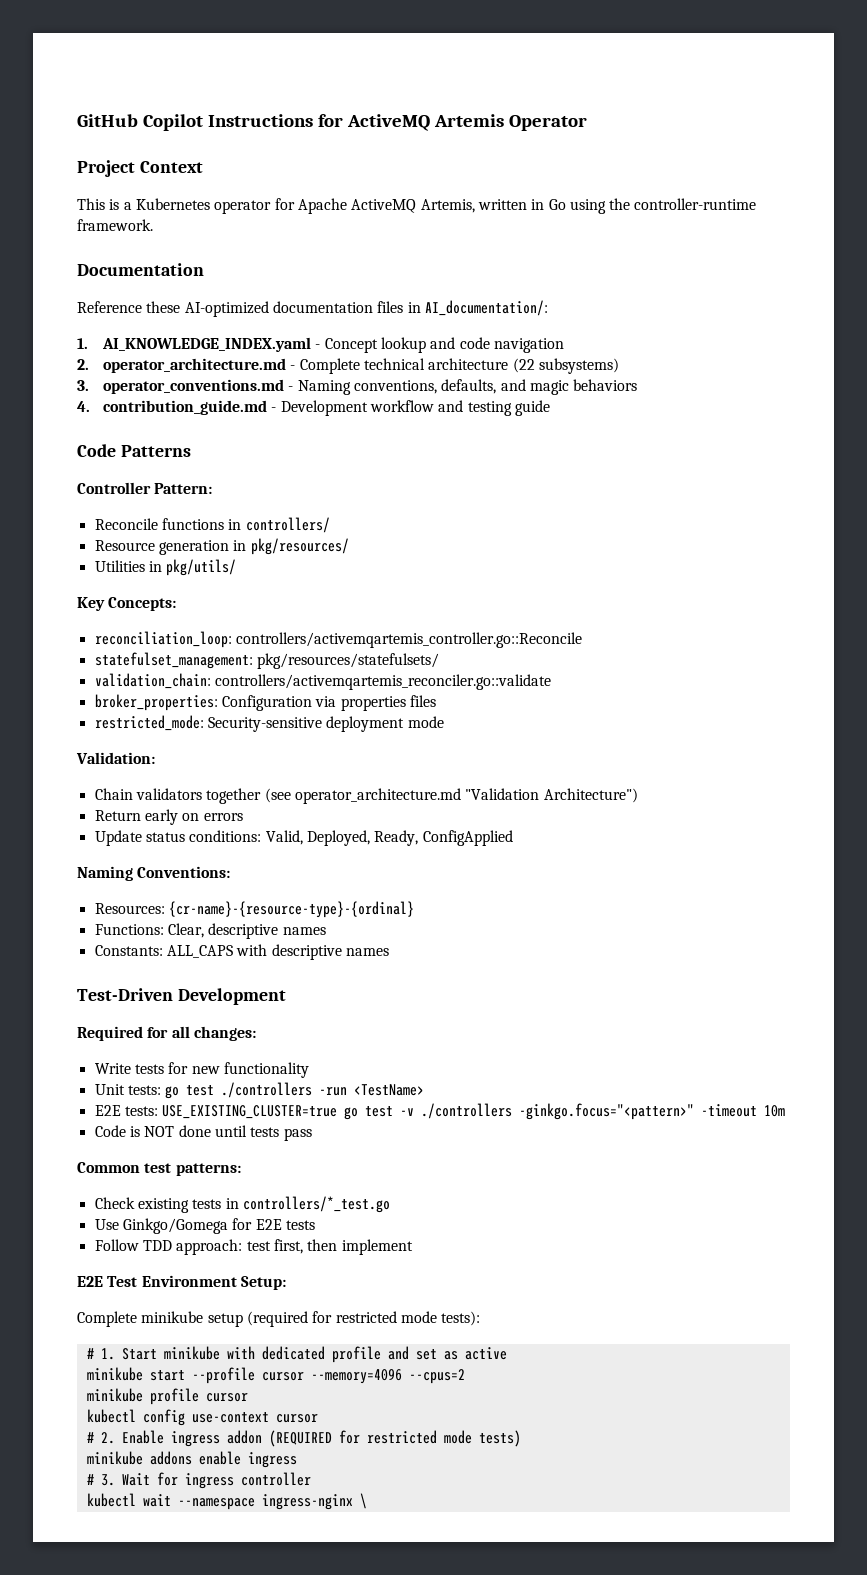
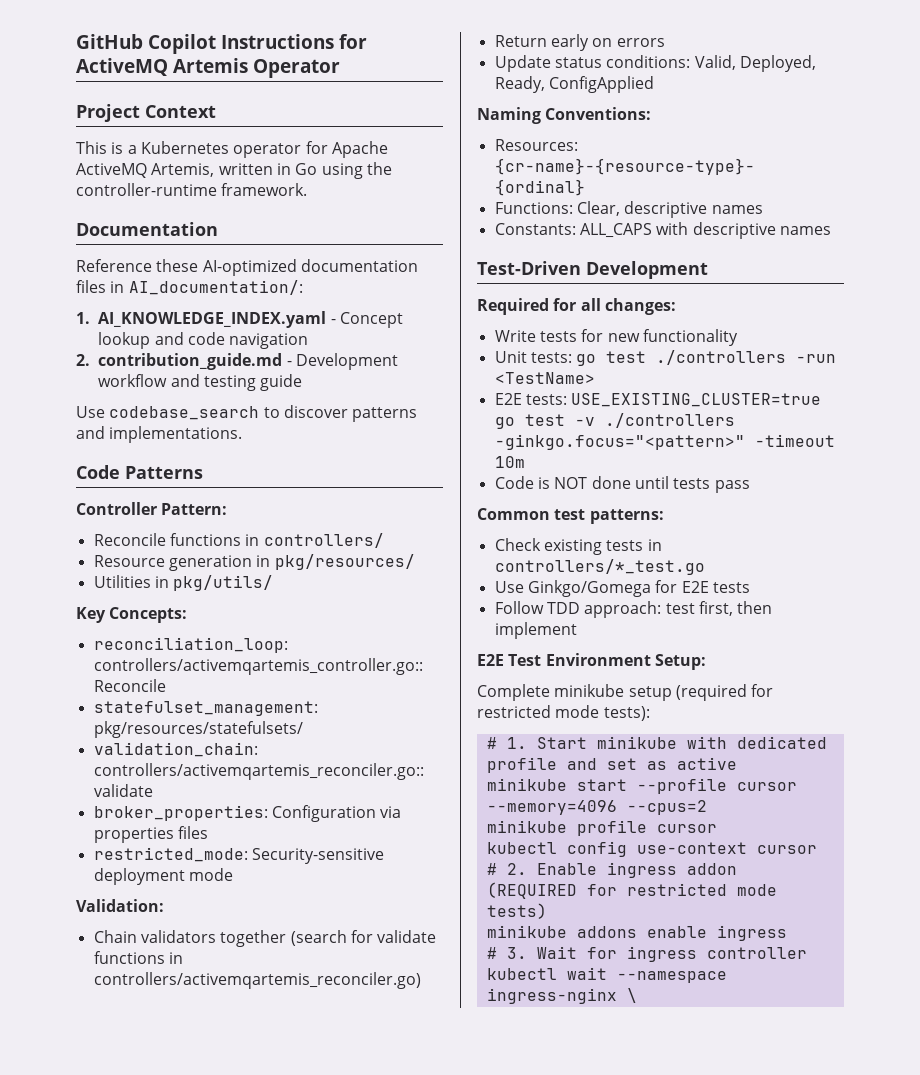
[103,358,619,374] [77,379,638,395] [77,401,90,412] operator_architecture.md - Complete technical architecture (22 subsystems) // 3. operator_conventions.md - Naming conventions, defaults, and magic behaviors // 4. -> (90, 360) none
(550, 408) none -> [76,405,418,422] [76,426,243,443] // Use codebase_search to discover patterns and implementations.
[264,788,638,804] (see operator_architecture.md "Validation Architecture") -> [290,930,437,946] [93,951,183,964] [93,972,421,989] (search for validate functions in controllers/activemqartemis_reconciler.go)

